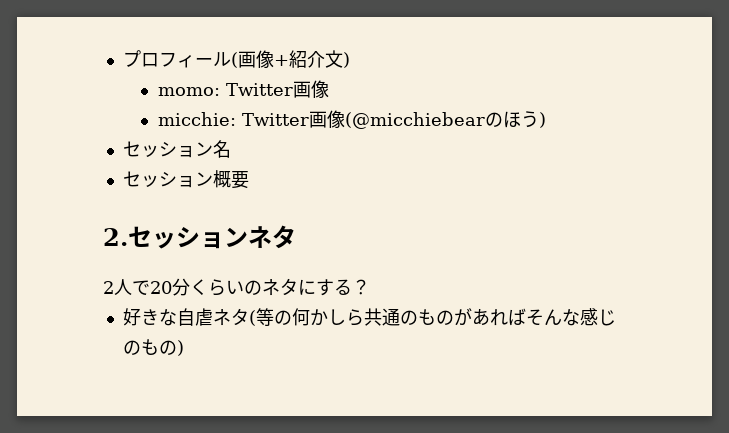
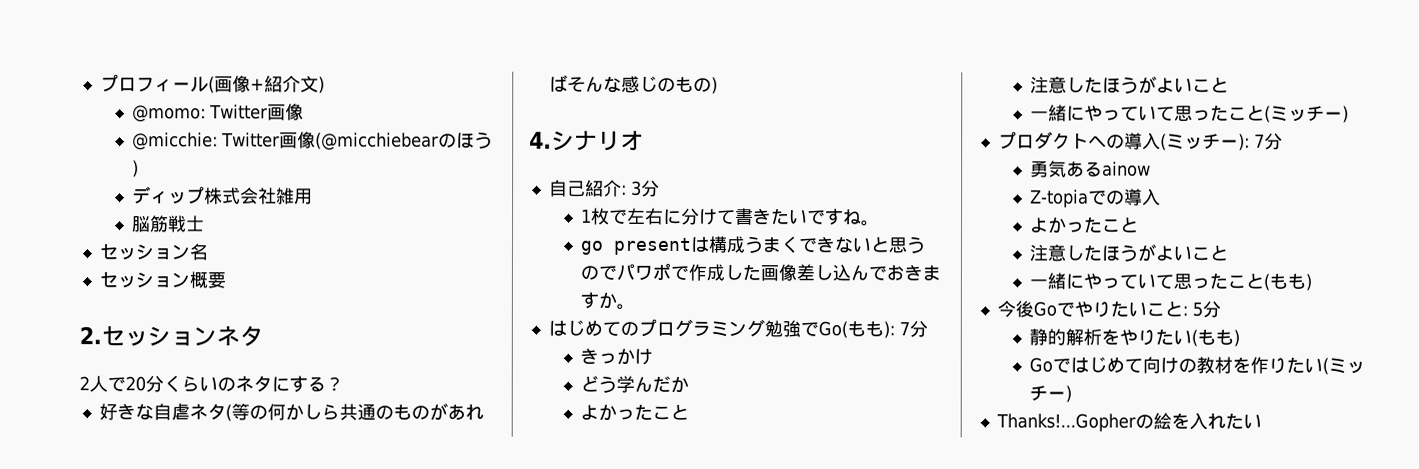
[157,87,220,96] momo: -> [132,105,207,123] @momo:
[157,112,236,126] micchie: -> [132,132,219,151] @micchie:
(546, 120) none -> [132,186,314,205] [132,215,206,233] // ディップ株式会社雑用 // 脳筋戦士
(184, 348) none -> [529,130,644,151] [548,179,660,197] [581,207,881,227] [580,235,926,255] [580,262,942,282] [580,291,636,310] [547,318,928,339] [580,347,654,365] [580,375,690,393] [580,403,690,421] [1030,75,1230,94] [1030,104,1350,123] [997,131,1283,151] [1030,160,1152,178] [1030,188,1162,208] [1030,216,1140,234] [1029,243,1229,262] [1029,272,1313,291] [996,300,1221,318] [1029,328,1241,347] [1029,356,1366,375] [1029,385,1073,403] [995,412,1262,432] // 4.シナリオ // 自己紹介: 3分 // 1枚で左右に分けて書きたいですね。 // go presentは構成うまくできないと思うのでパワポで作成した画像差し込んでおきますか。 // はじめてのプログラミング勉強でGo(もも): 7分 // きっかけ // どう学んだか // よかったこと // 注意したほうがよいこと // 一緒にやっていて思ったこと(ミッチー) // プロダクトへの導入(ミッチー): 7分 // 勇気あるainow // Z-topiaでの導入 // よかったこと // 注意したほうがよいこと // 一緒にやっていて思ったこと(もも) // 今後Goでやりたいこと: 5分 // 静的解析をやりたい(もも) // Goではじめて向けの教材を作りたい(ミッチー) // Thanks!...Gopherの絵を入れたい

